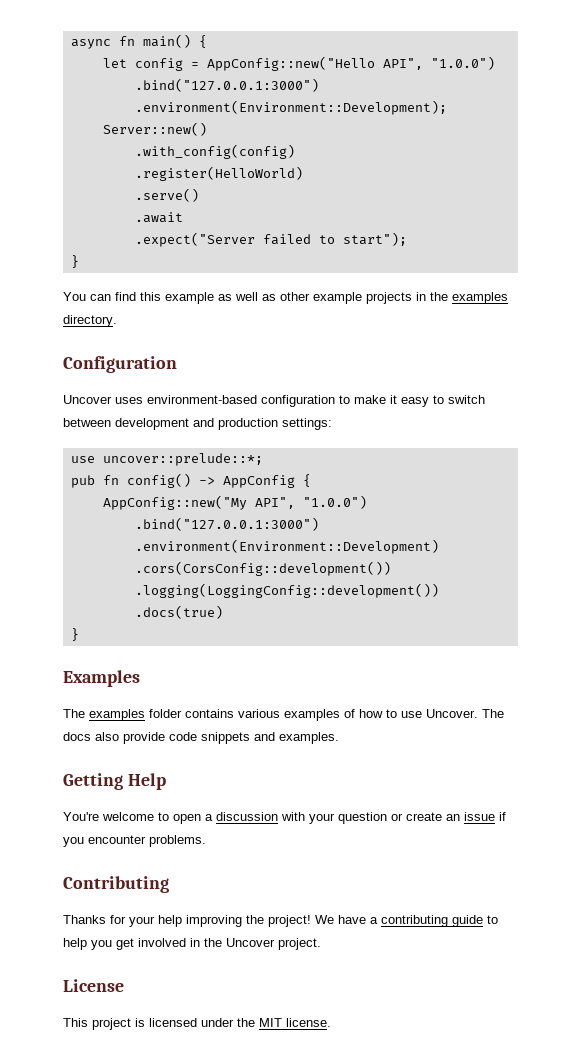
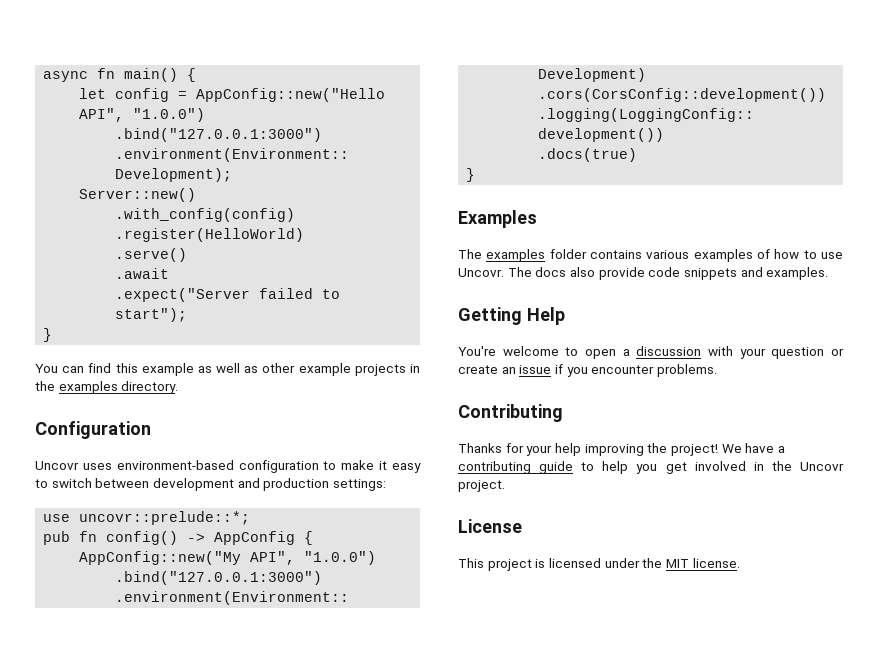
[63,395,112,404] Uncover -> [35,461,79,470] Uncovr
[102,453,263,466] uncover::prelude::*; -> [79,511,251,525] uncovr::prelude::*;
[426,709,478,718] Uncover. -> [458,268,504,277] Uncovr.
[226,938,275,947] Uncover -> [800,462,844,471] Uncovr

